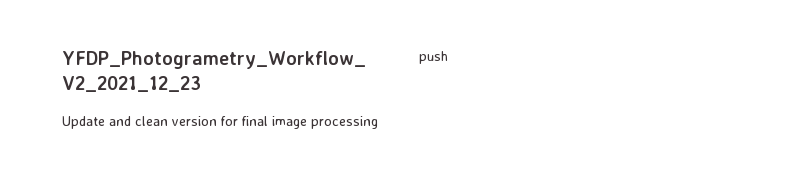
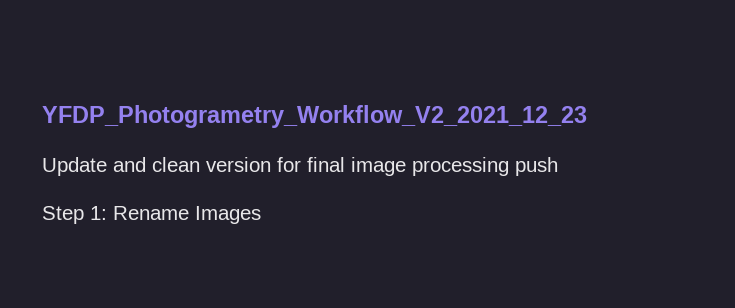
(448, 57) none -> [42,206,261,224] // Step 1: Rename Images

